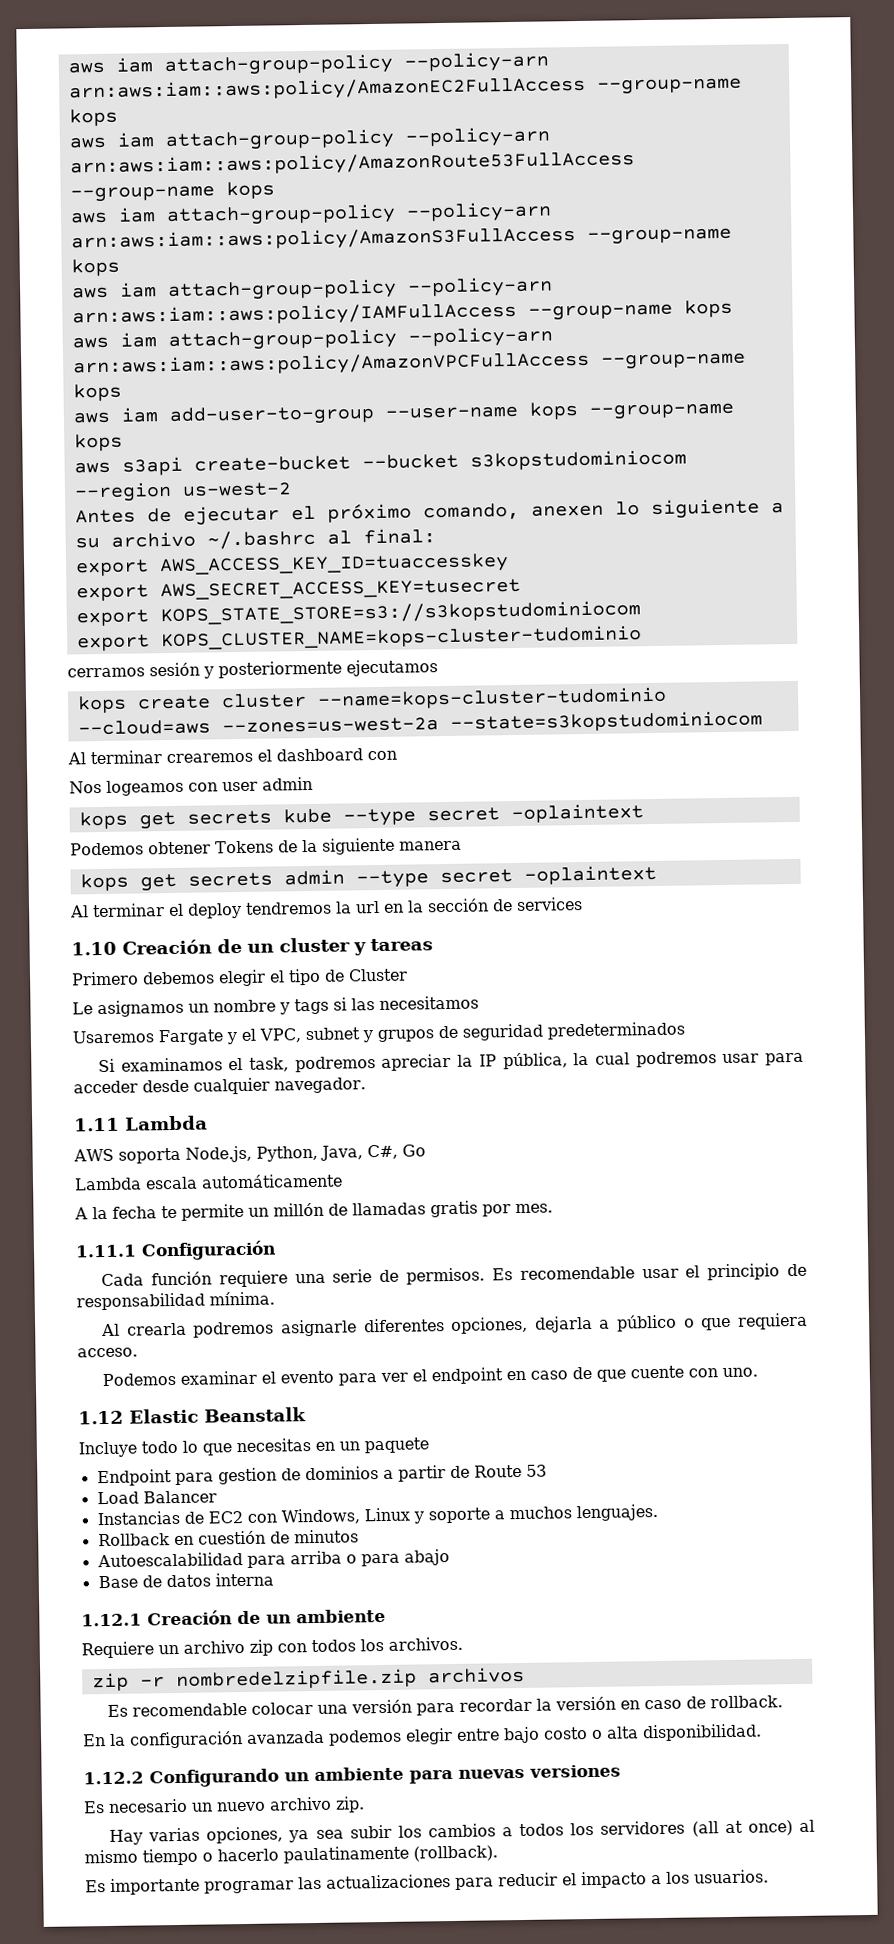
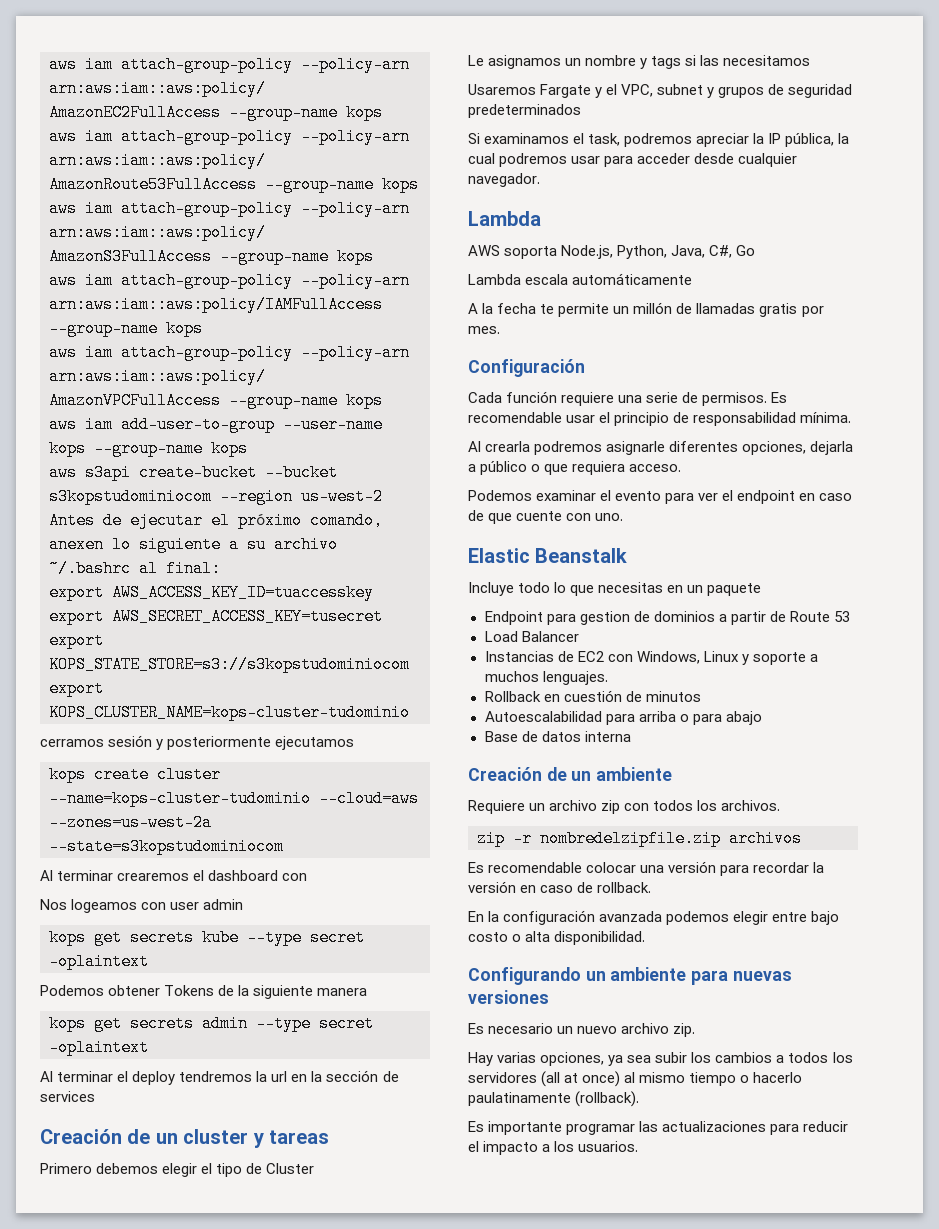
[71,941,117,956] 1.10 -> (95, 1096) none
[74,1117,120,1132] 1.11 -> (540, 180) none
[75,1244,137,1258] 1.11.1 -> (500, 330) none
[78,1410,124,1425] 1.12 -> (624, 517) none
[81,1613,142,1627] 1.12.1 -> (631, 736) none
[83,1771,144,1785] 1.12.2 -> (646, 938) none

